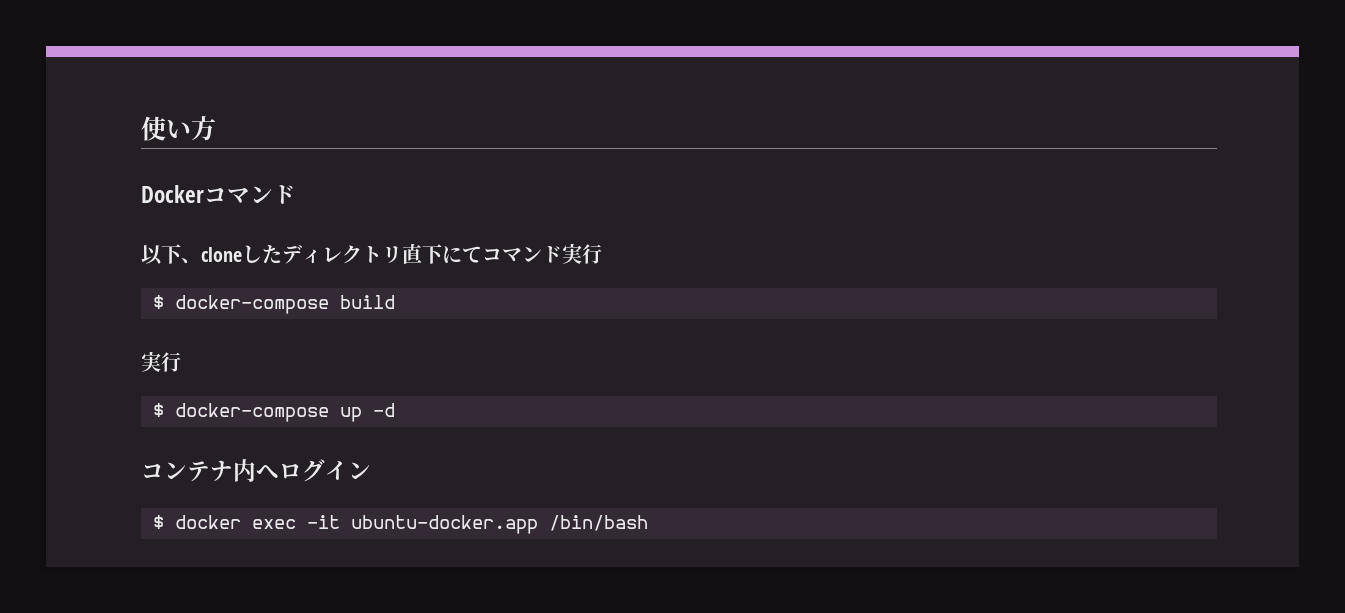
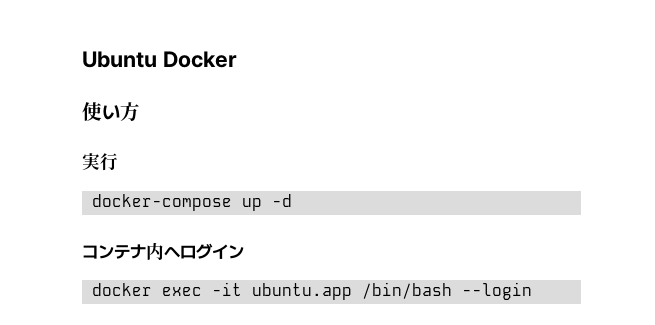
(141, 128) none -> [82,51,237,68] Ubuntu Docker //
[141,185,296,204] [141,243,602,265] [153,295,395,314] [141,351,181,372] [153,403,164,417] Dockerコマンド // 以下、cloneしたディレクトリ直下にてコマンド実行 // $ docker-compose build // 実行 // $ -> [82,153,118,171] 実行 //
[153,515,164,529] $ -> (244, 252) none
[351,515,648,534] ubuntu-docker.app /bin/bash -> [252,282,533,300] ubuntu.app /bin/bash --login

